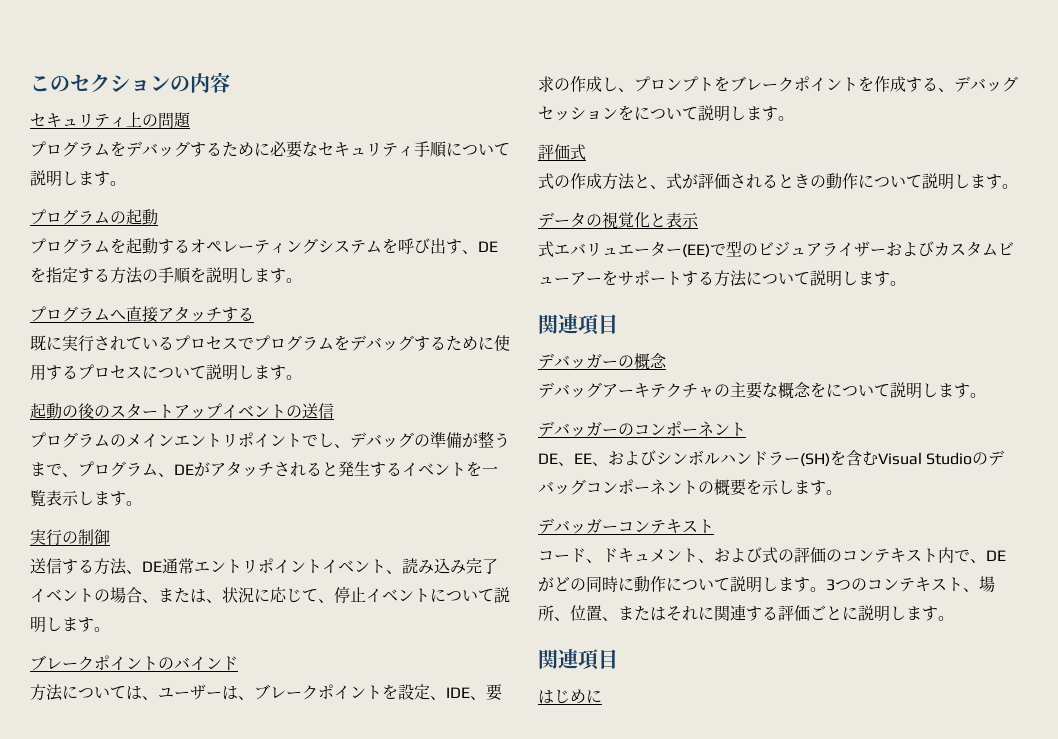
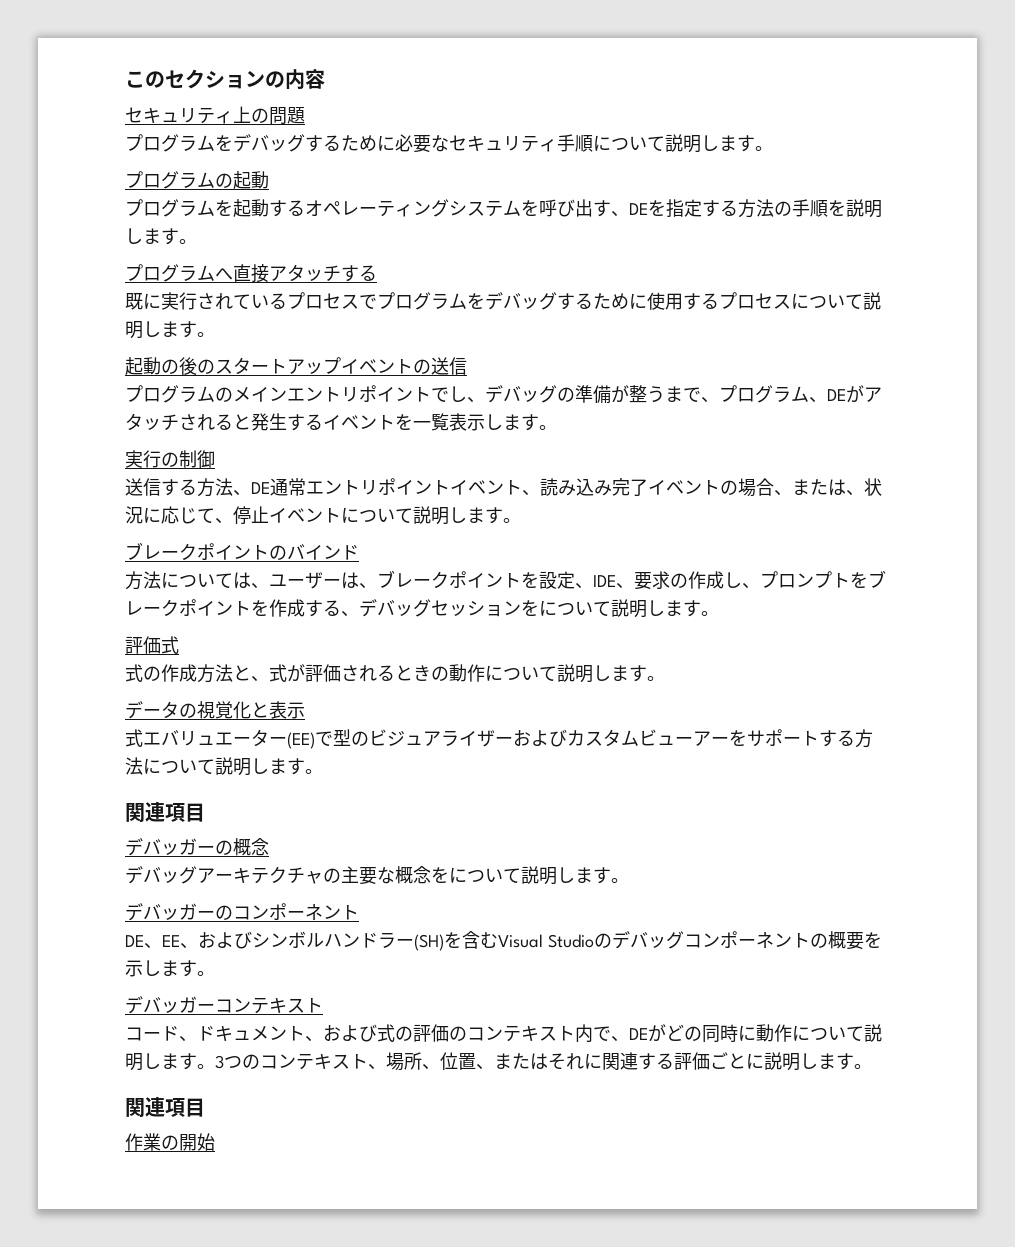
[538,689,602,704] はじめに -> [125,1133,215,1151] 作業の開始

